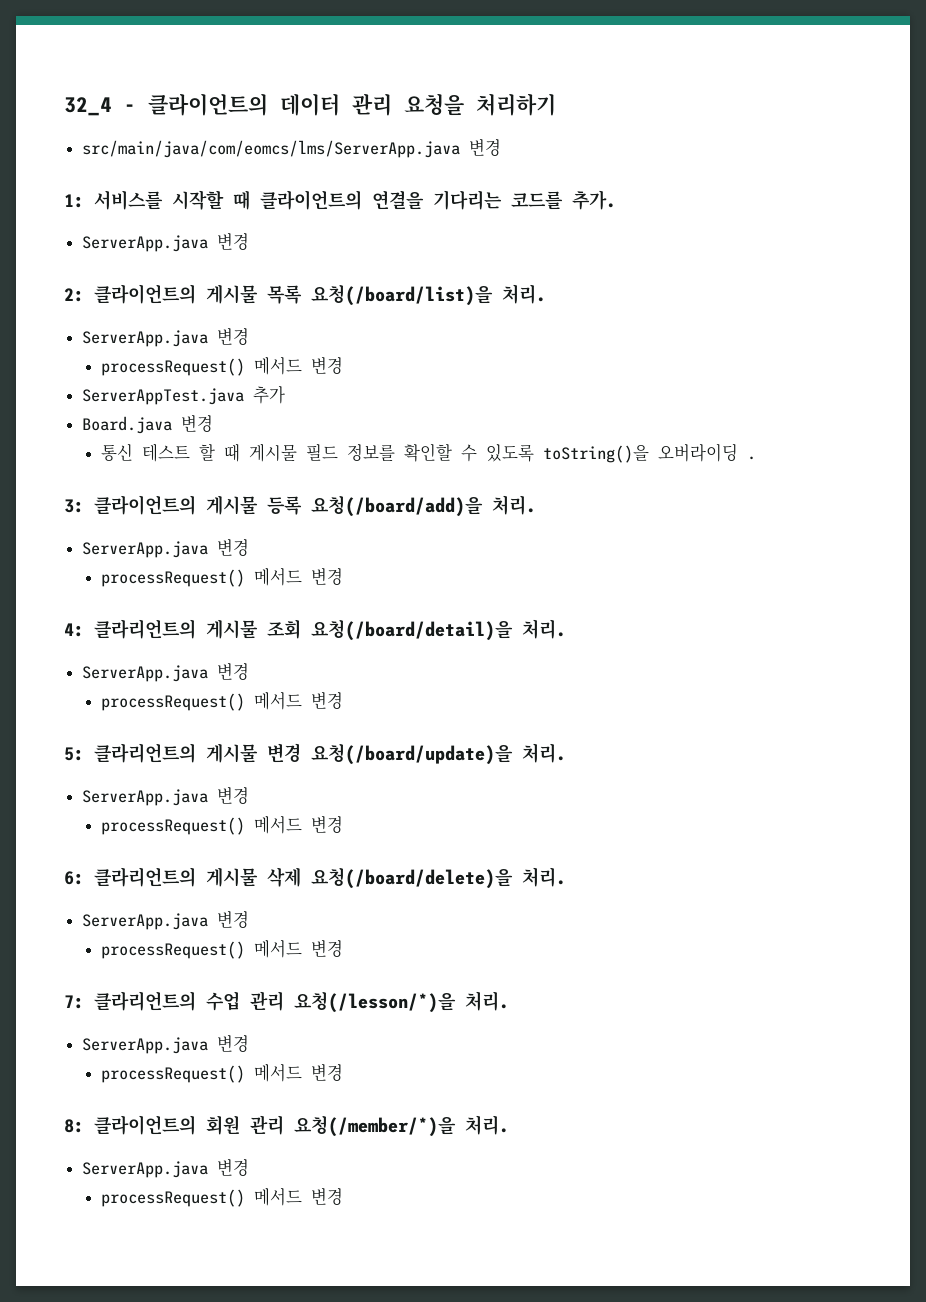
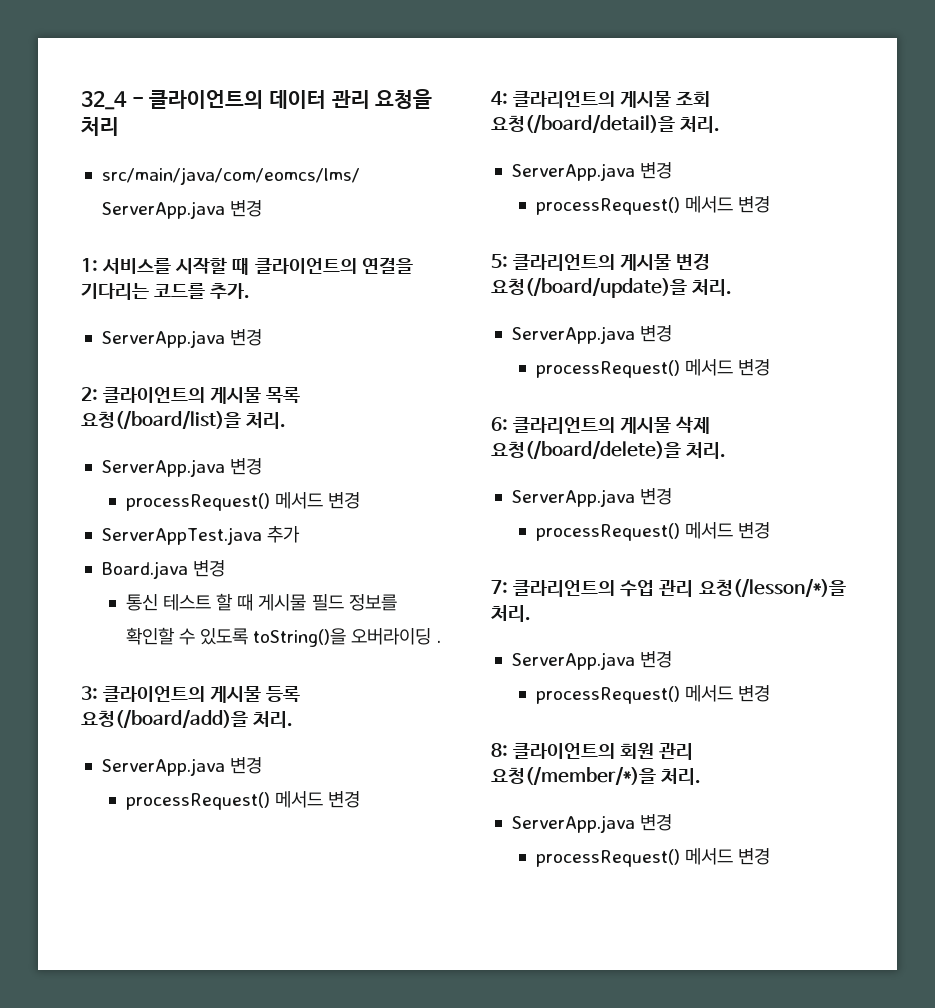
[476,93,556,116] 처리하기 -> [81,117,119,136] 처리

